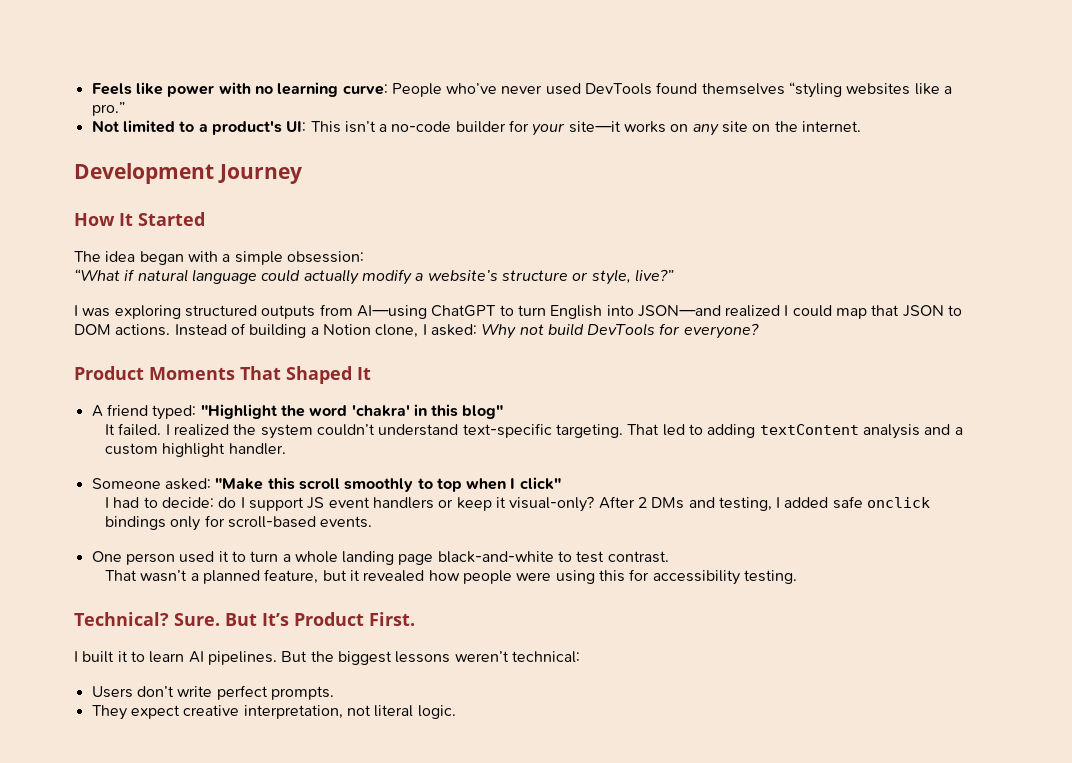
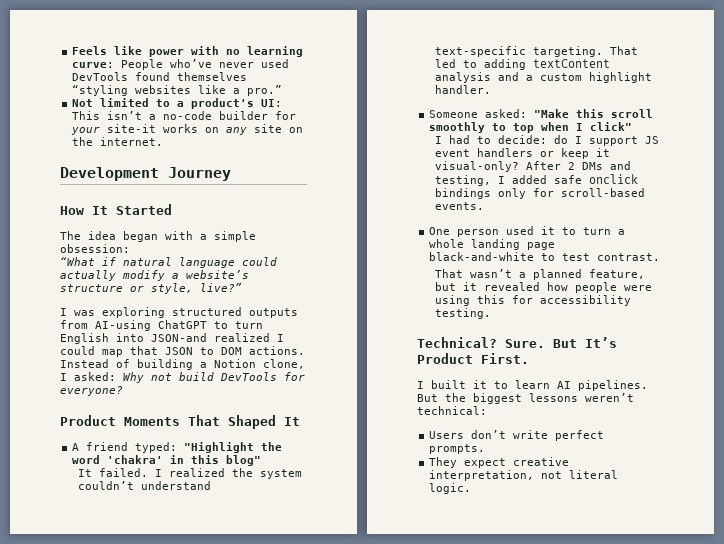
[568,121,621,133] site—it -> [107,124,157,133] site-it
[356,305,427,319] AI—using -> [95,320,151,331] AI-using
[637,305,721,317] JSON—and -> [151,333,207,342] JSON-and

